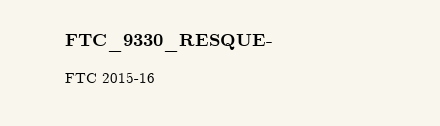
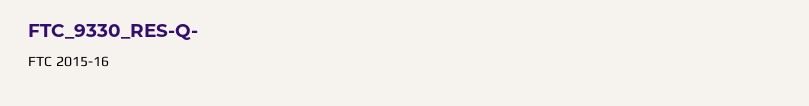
[65,34,273,52] FTC_9330_RESQUE- -> [28,24,198,40] FTC_9330_RES-Q-

